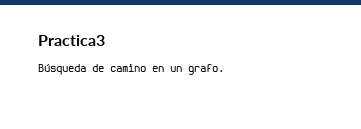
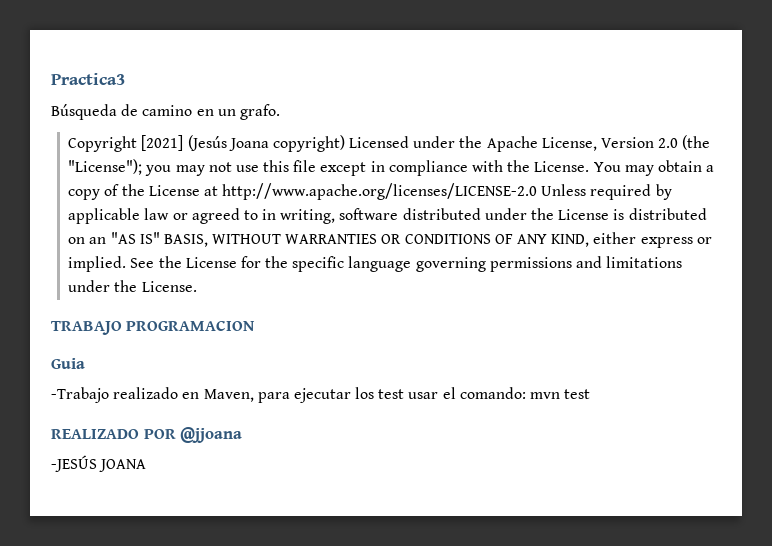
(224, 69) none -> [68,135,711,152] [68,159,715,176] [68,183,672,200] [68,208,707,224] [68,232,712,248] [68,256,683,272] [68,280,197,292] [51,320,256,335] [51,358,85,369] [51,387,591,403] [51,427,243,443] [51,455,147,472] // Copyright [2021] (Jesús Joana copyright) Licensed under the Apache License, Version 2.0 (the "License"); you may not use this file except in compliance with the License. You may obtain a copy of the License at http://www.apache.org/licenses/LICENSE-2.0 Unless required by applicable law or agreed to in writing, software distributed under the License is distributed on an "AS IS" BASIS, WITHOUT WARRANTIES OR CONDITIONS OF ANY KIND, either express or implied. See the License for the specific language governing permissions and limitations under the License. // TRABAJO PROGRAMACION // Guia // -Trabajo realizado en Maven, para ejecutar los test usar el comando: mvn test // REALIZADO POR @jjoana // -JESÚS JOANA

